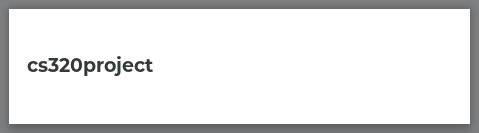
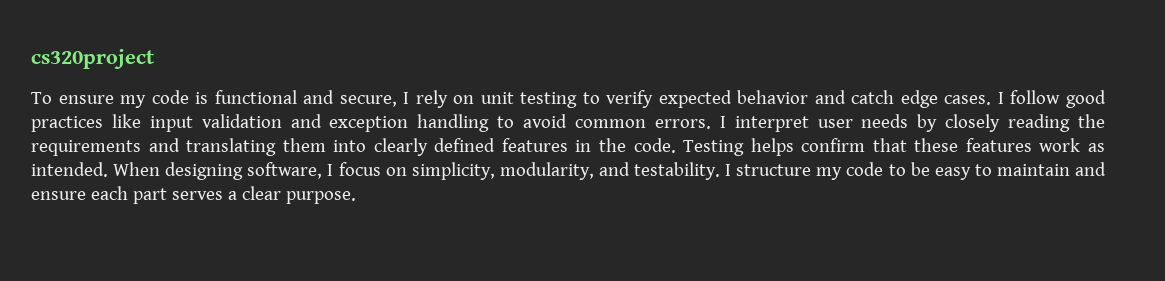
(153, 66) none -> [31,90,1106,108] [31,114,1106,132] [31,138,1105,156] [31,162,1107,180] [31,186,356,204] // To ensure my code is functional and secure, I rely on unit testing to verify expected behavior and catch edge cases. I follow good practices like input validation and exception handling to avoid common errors. I interpret user needs by closely reading the requirements and translating them into clearly defined features in the code. Testing helps confirm that these features work as intended. When designing software, I focus on simplicity, modularity, and testability. I structure my code to be easy to maintain and ensure each part serves a clear purpose.

